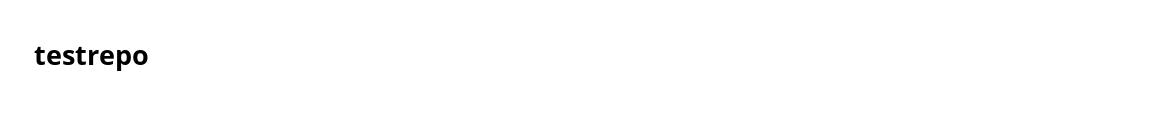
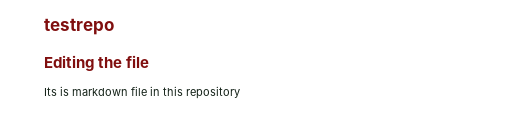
(149, 58) none -> [44,55,150,71] [44,86,240,99] // Editing the file // Its is markdown file in this repository

